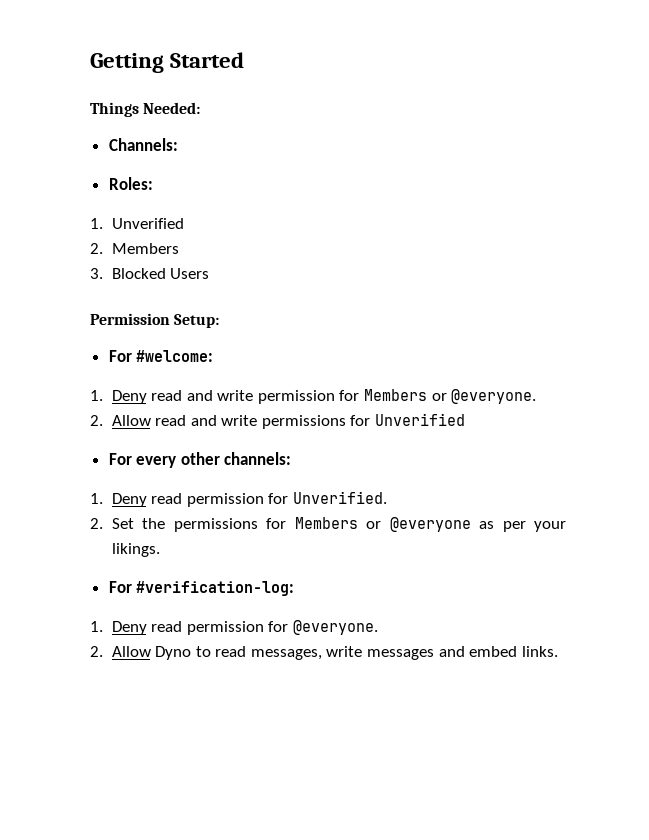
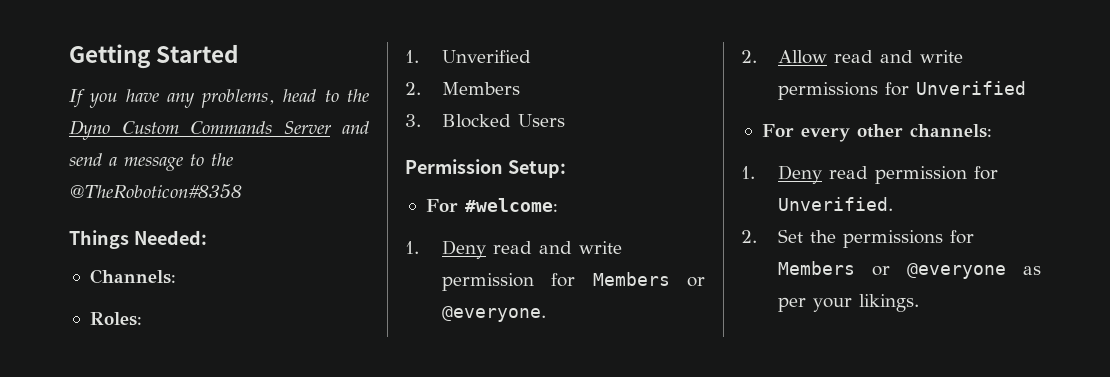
(245, 60) none -> [69,89,369,108] [69,120,369,140] [69,153,233,171] [69,184,242,199] // If you have any problems, head to the Dyno Custom Commands Server and send a message to the @TheRoboticon#8358
[108,581,295,596] [90,620,378,635] [90,646,558,660] // For #verification-log: // 1. Deny read permission for @everyone. // 2. Allow Dyno to read messages, write messages and embed links. -> (919, 303) none

